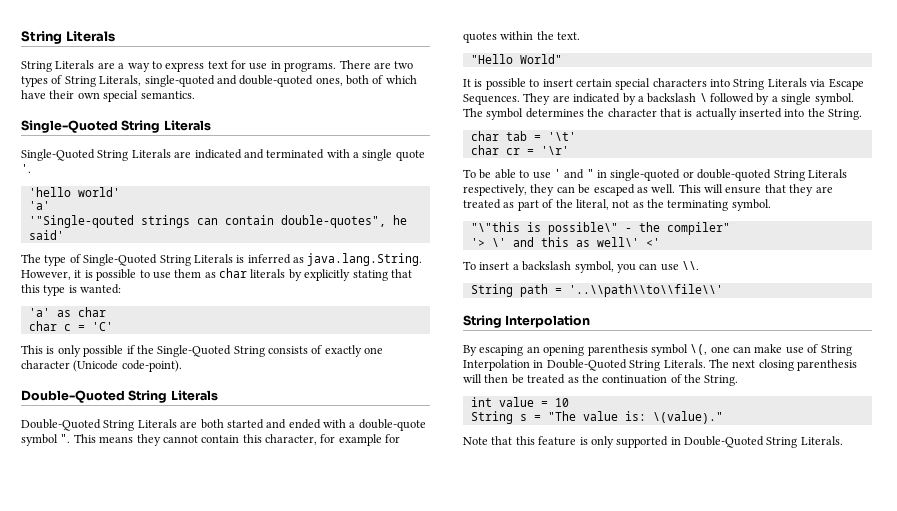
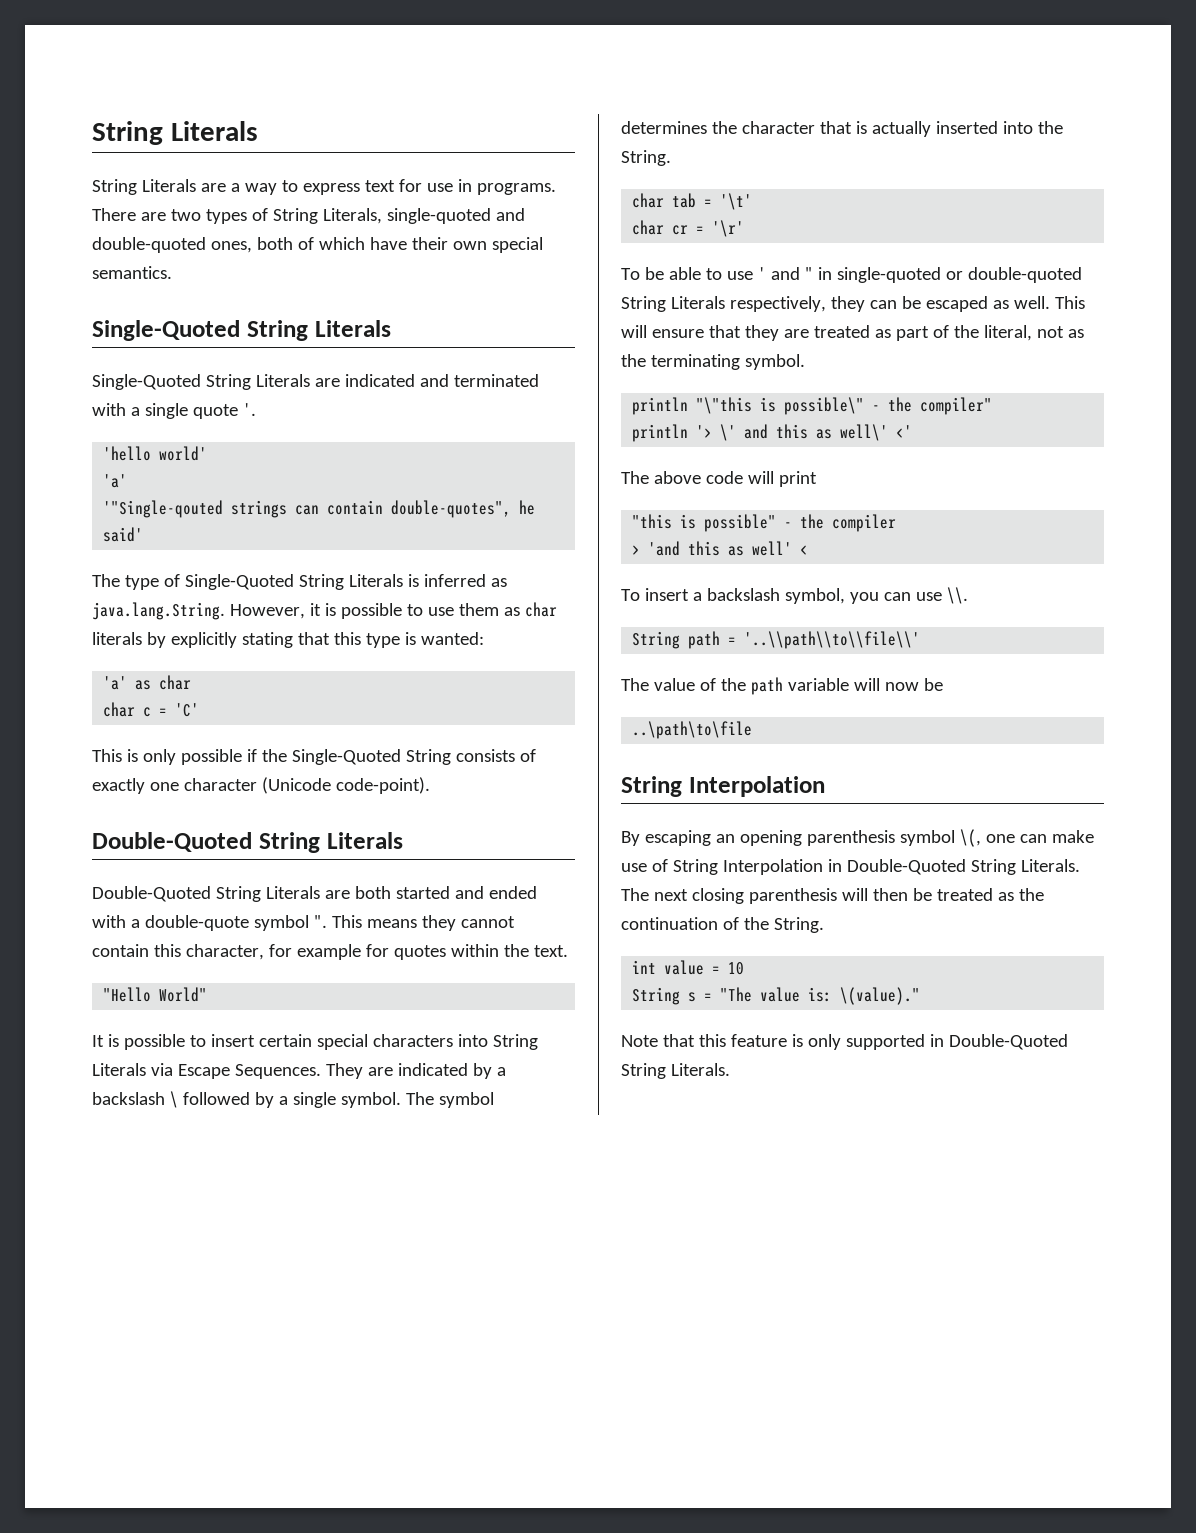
(771, 205) none -> [632,397,689,415] println
(730, 228) none -> [632,424,689,442] println
(660, 242) none -> [621,471,817,487] [632,514,897,532] [632,541,809,556] // The above code will print // "this is possible" - the compiler // > 'and this as well' <
(723, 290) none -> [621,677,943,695] [632,721,753,739] // The value of the path variable will now be // ..\path\to\file

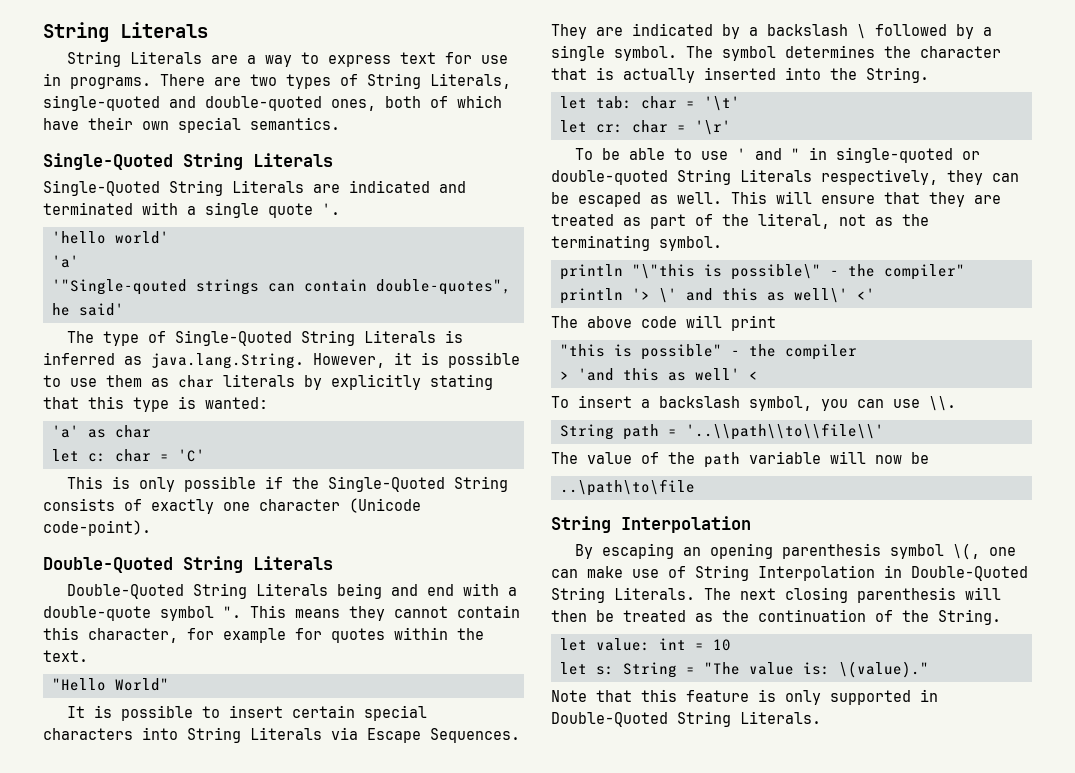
[103,702,152,717] char c -> [51,449,151,462] let c: char
[324,886,537,899] are both started and ended -> [336,583,454,599] being and end
[632,193,697,208] char tab -> [559,96,677,109] let tab: char
[632,220,689,235] char cr -> [559,120,668,133] let cr: char
[632,960,705,975] int value -> [559,638,686,651] let value: int
[632,987,697,1005] String s -> [559,662,677,678] let s: String

